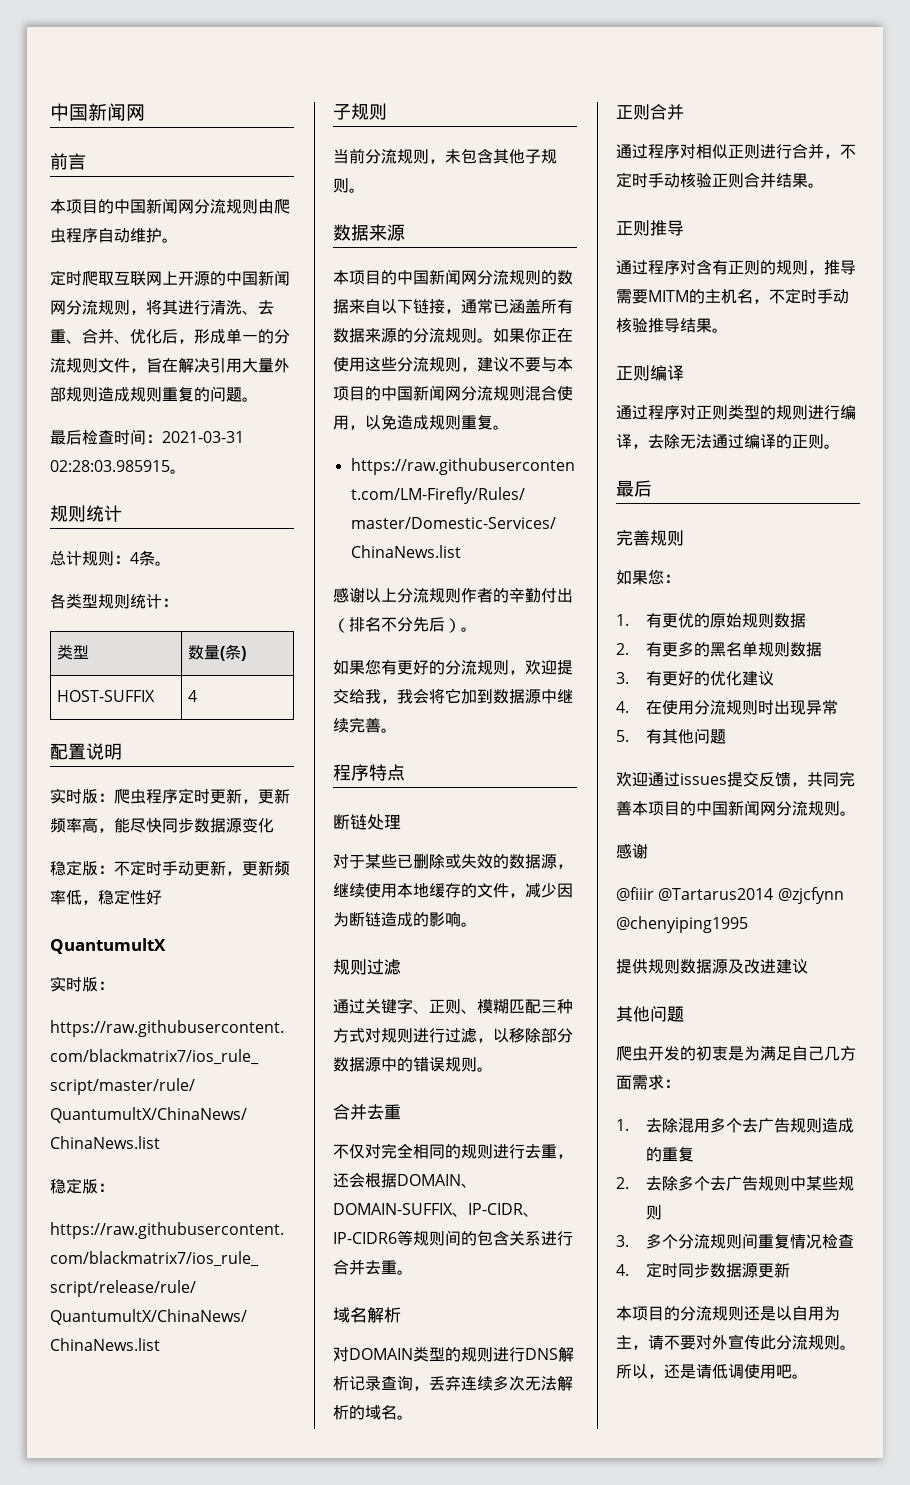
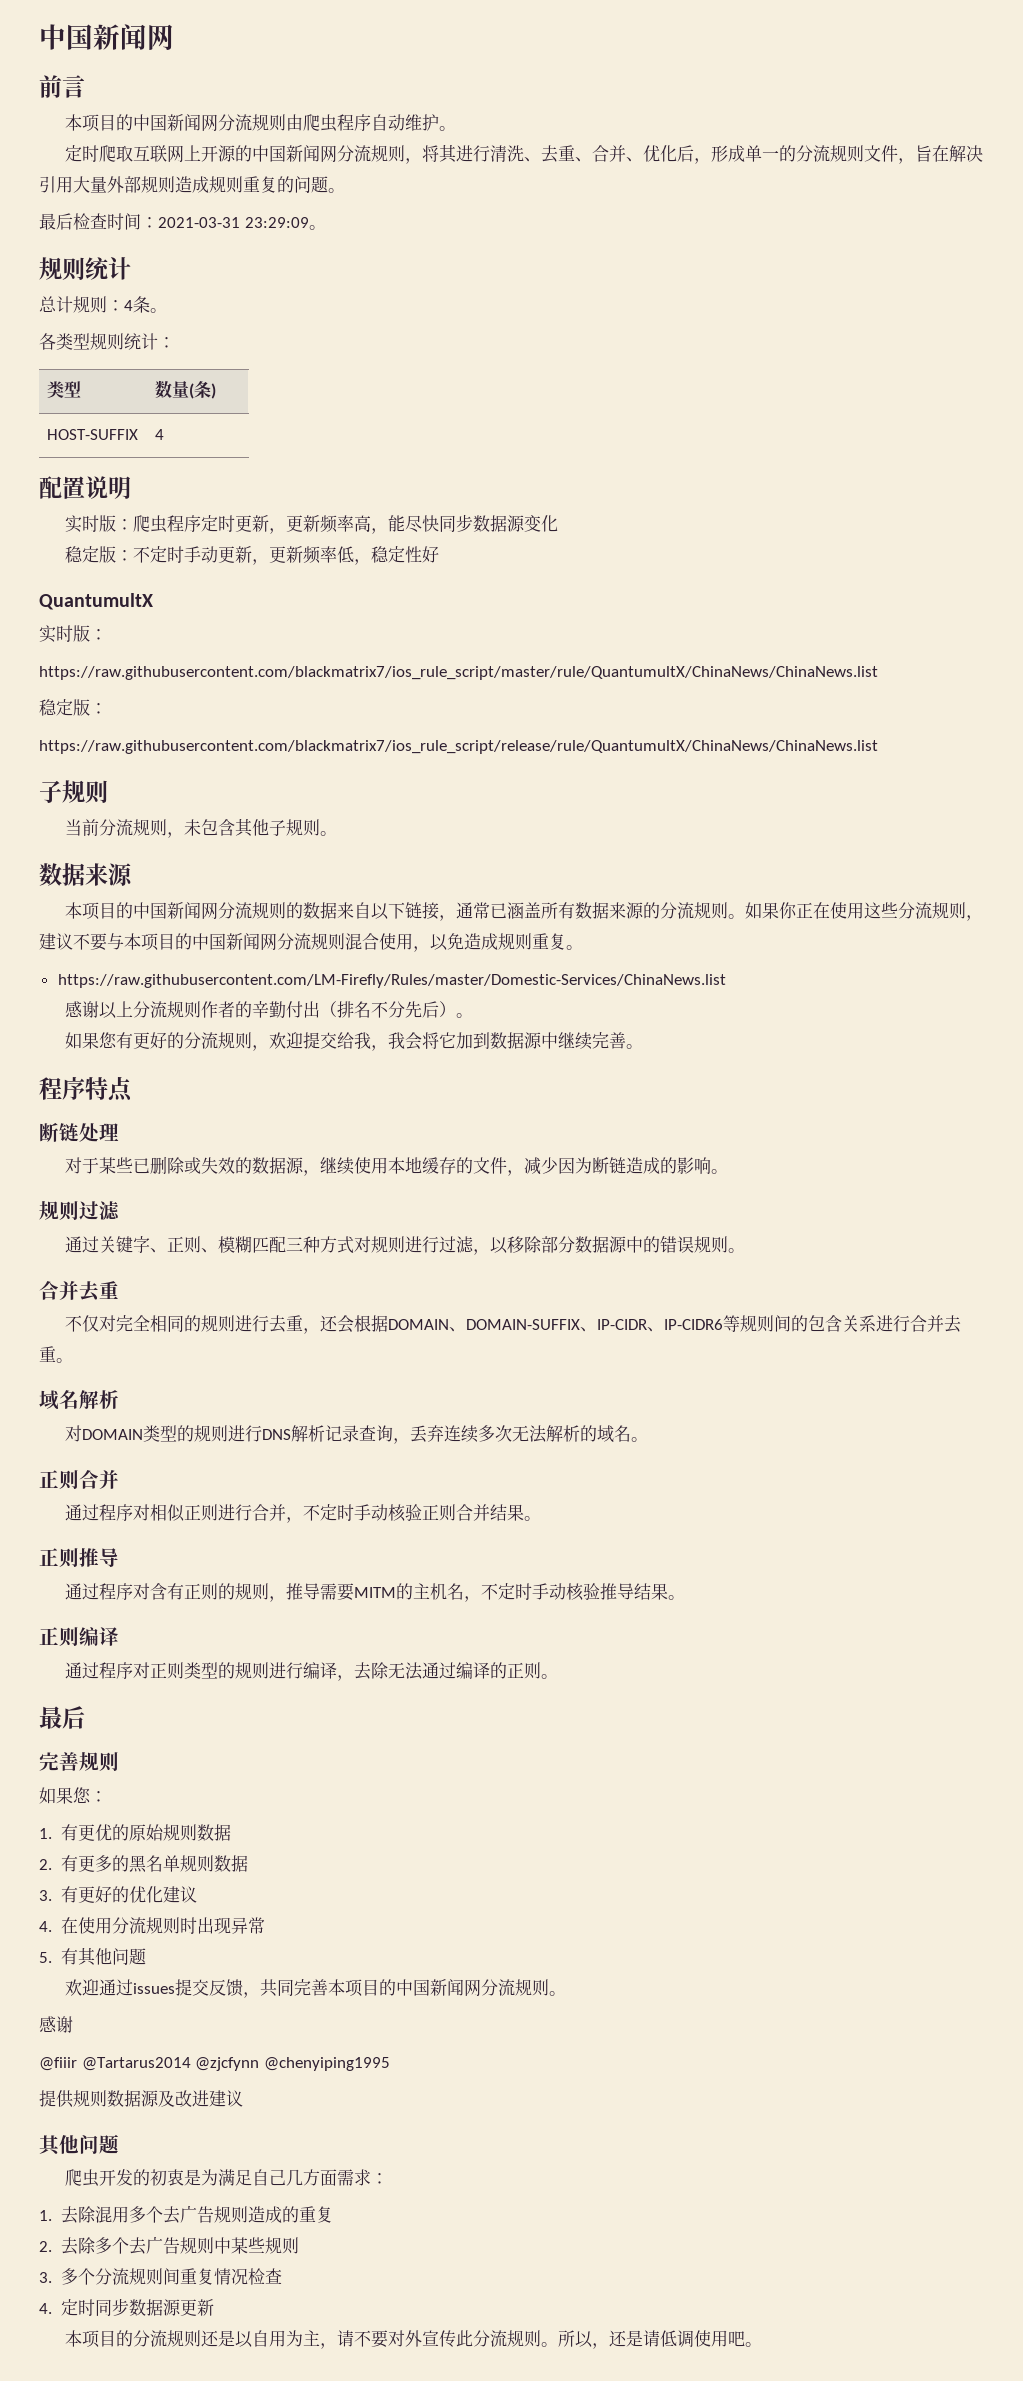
[50,460,170,472] 02:28:03.985915 -> [244,217,309,228] 23:29:09

